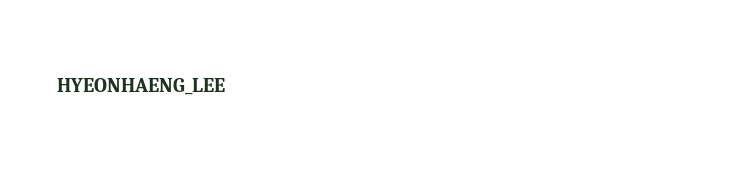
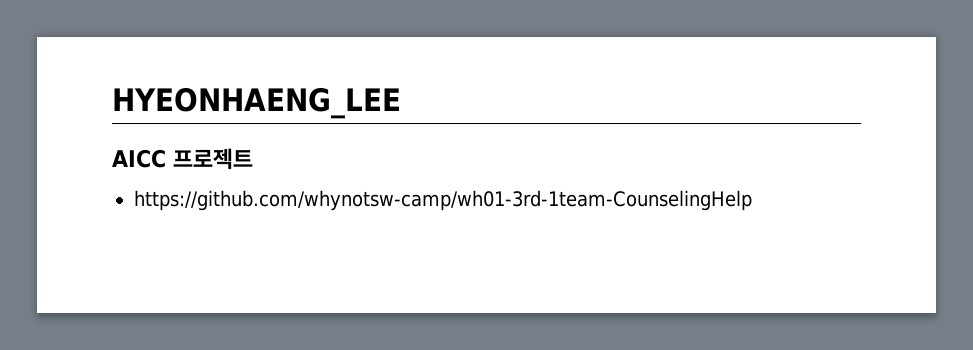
(225, 86) none -> [112,148,253,170] [134,190,752,211] // AICC 프로젝트 // https://github.com/whynotsw-camp/wh01-3rd-1team-CounselingHelp

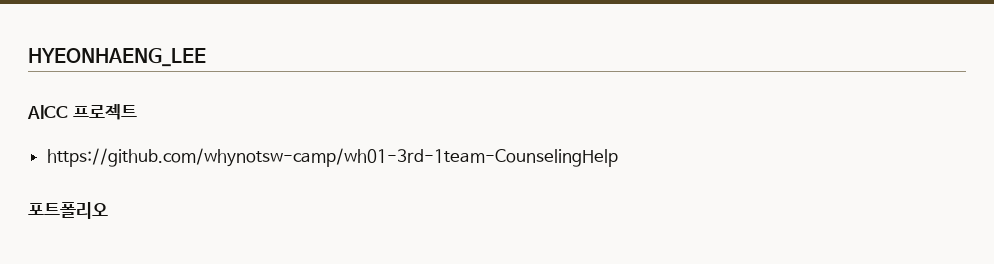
(752, 200) none -> [28,202,108,219] // 포트폴리오

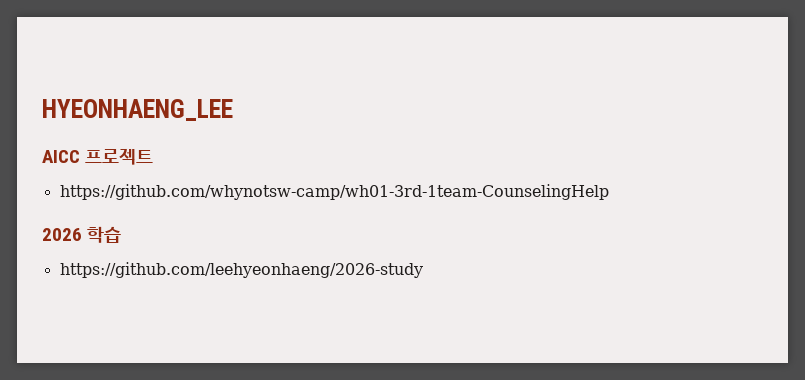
[28,202,108,219] 포트폴리오 -> [42,226,122,243] [59,262,423,278] 2026 학습 // https://github.com/leehyeonhaeng/2026-study

